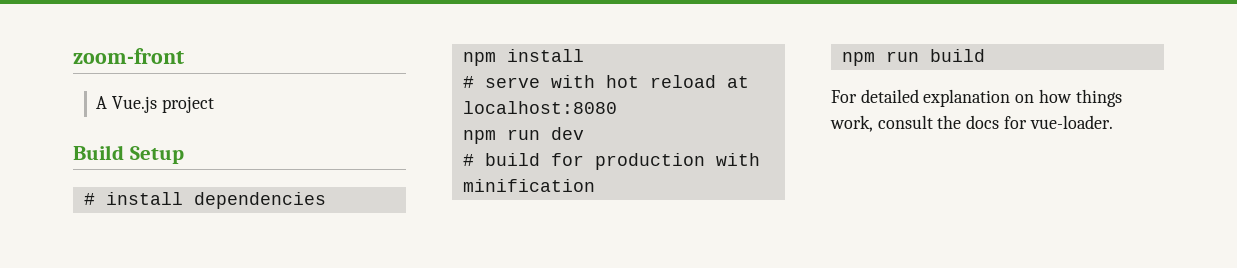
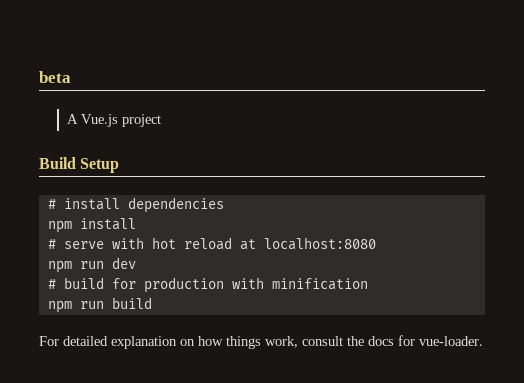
[73,48,184,64] zoom-front -> [39,71,71,83] beta

